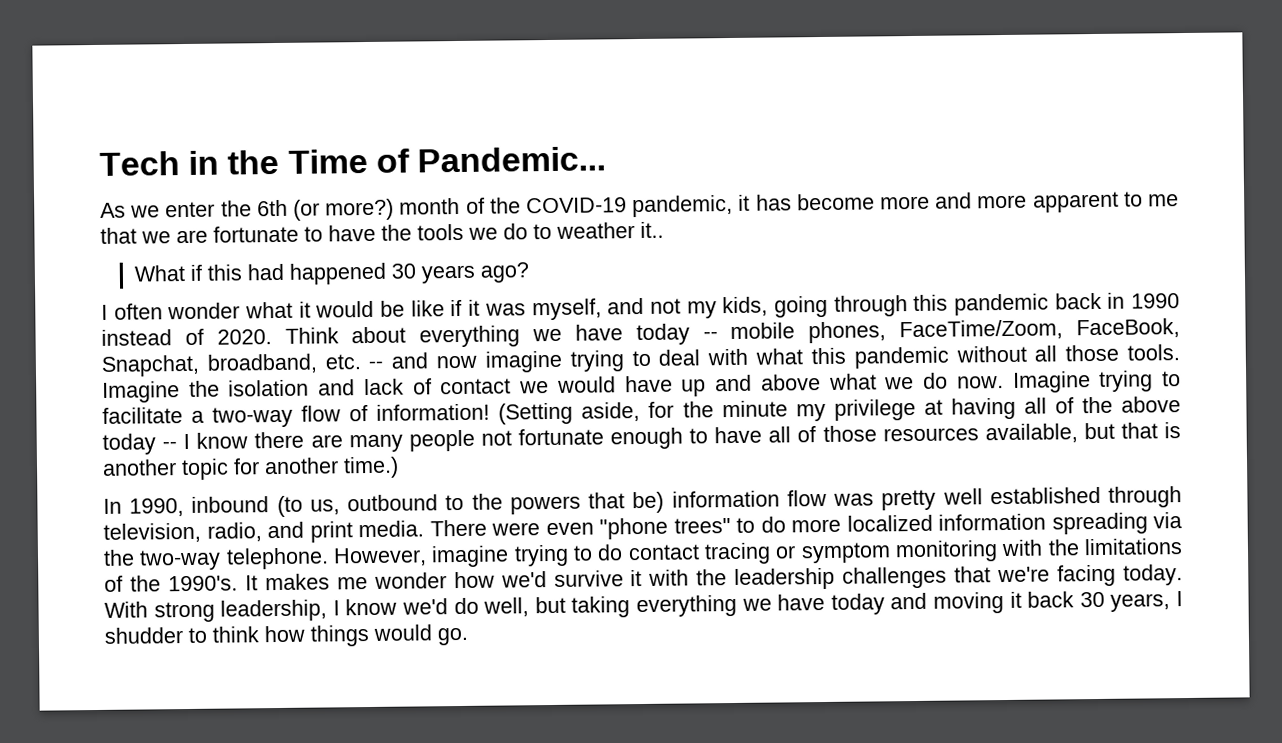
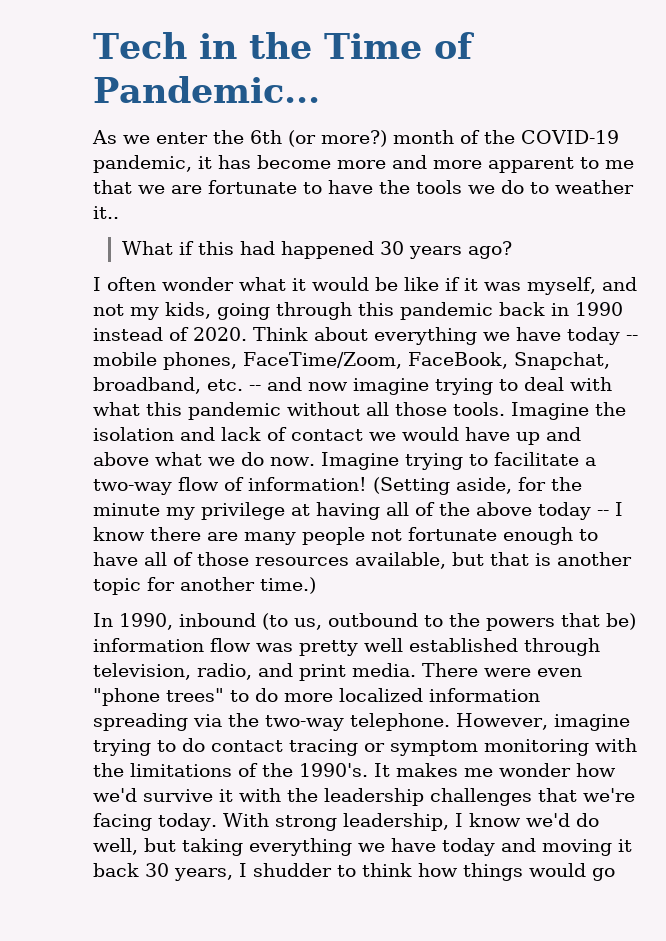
[437,627,468,646] go. -> [592,868,615,881] go

